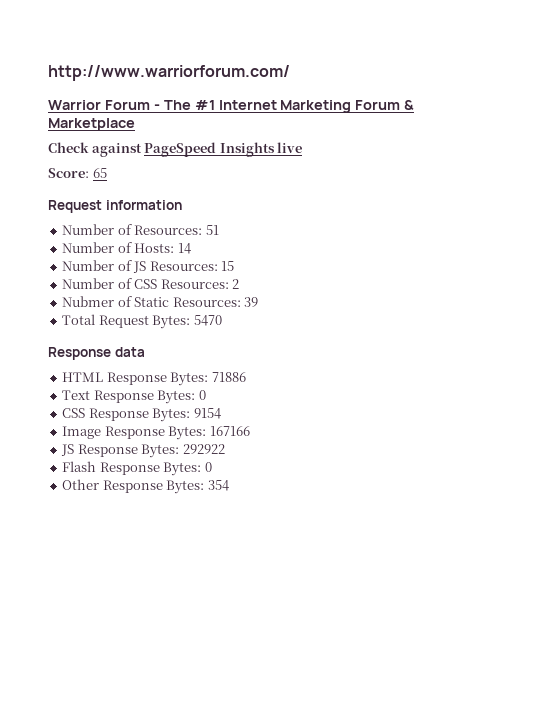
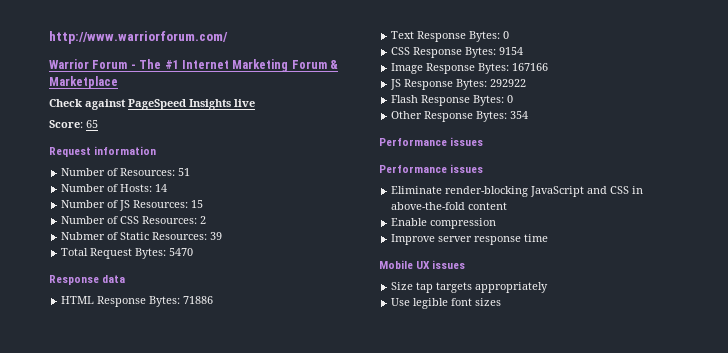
(229, 485) none -> [379,137,484,146] [379,164,484,173] [391,186,644,197] [391,202,508,210] [391,218,497,229] [391,234,549,245] [379,260,466,269] [391,282,549,293] [391,298,502,309] // Performance issues // Performance issues // Eliminate render-blocking JavaScript and CSS in above-the-fold content // Enable compression // Improve server response time // Mobile UX issues // Size tap targets appropriately // Use legible font sizes

